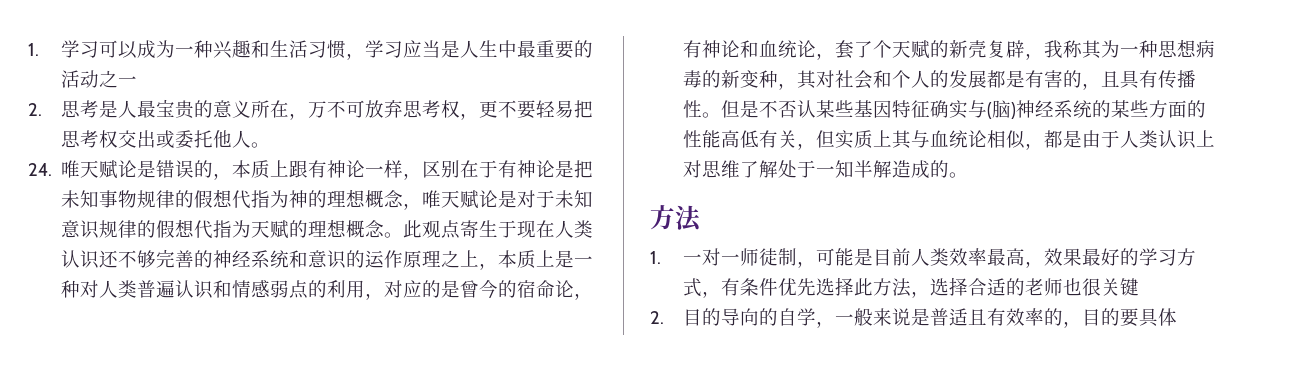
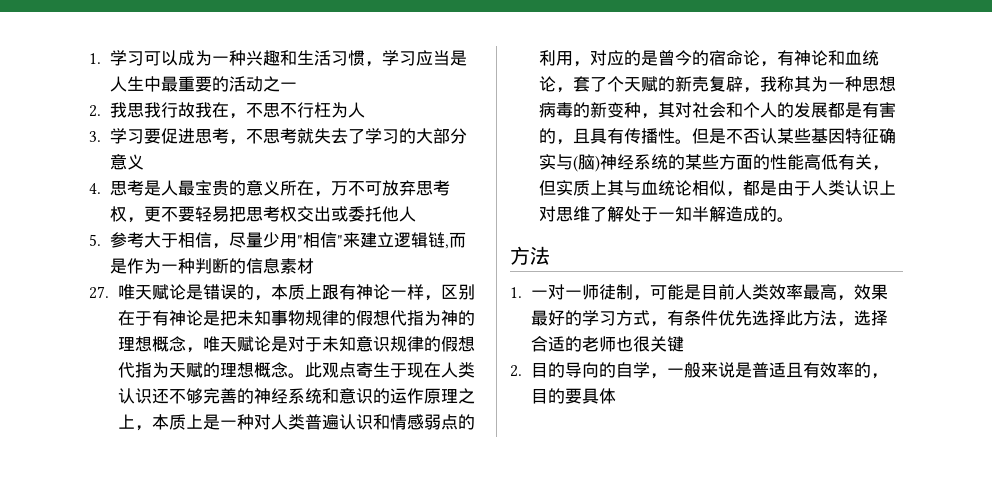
(42, 109) none -> [109,102,365,119] [89,128,467,145] [109,154,144,170] [89,183,101,194] 我思我行故我在，不思不行枉为人 // 3.学习要促进思考，不思考就失去了学习的大部分意义 // 4.
[251,142,271,148] [28,163,52,176] 。 // 24. -> [89,232,466,249] [109,258,314,274] [89,286,109,299] // 5.参考大于相信，尽量少用"相信"来建立逻辑链,而是作为一种判断的信息素材 // 27.

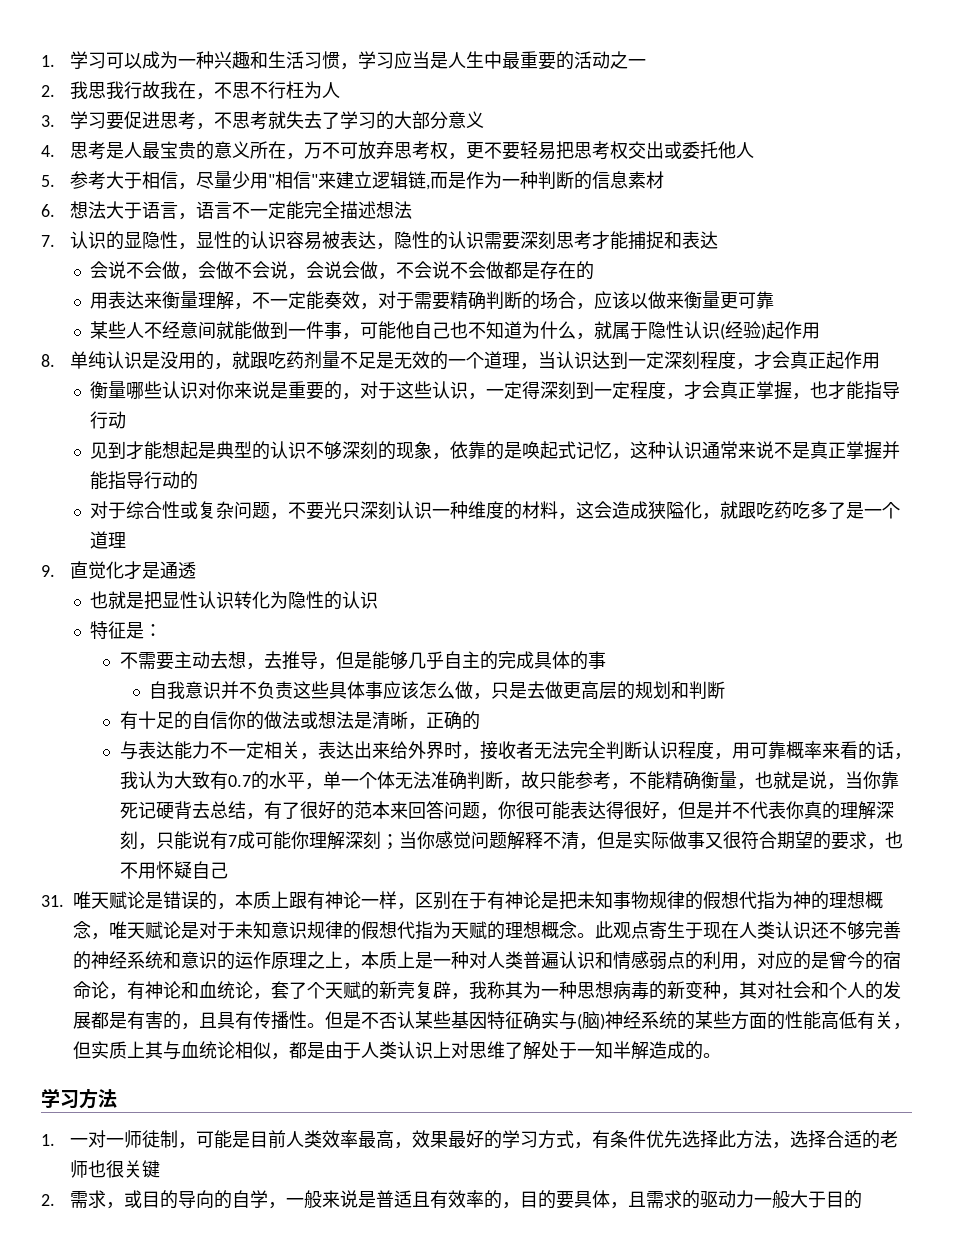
[89,286,109,299] 27. -> [41,201,413,220] [41,231,719,250] [90,261,595,280] [90,291,775,310] [90,321,821,340] [41,351,881,370] [90,381,901,400] [90,411,127,429] [90,441,901,460] [90,471,199,490] [90,501,901,520] [90,531,127,549] [41,561,197,579] [90,591,379,610] [90,621,163,639] [119,651,606,670] [149,681,726,700] [119,711,480,730] [119,741,912,760] [119,771,899,790] [119,801,894,820] [119,831,903,850] [119,861,228,879] [41,895,64,907] 6.想法大于语言，语言不一定能完全描述想法 // 7.认识的显隐性，显性的认识容易被表达，隐性的认识需要深刻思考才能捕捉和表达 // 会说不会做，会做不会说，会说会做，不会说不会做都是存在的 // 用表达来衡量理解，不一定能奏效，对于需要精确判断的场合，应该以做来衡量更可靠 // 某些人不经意间就能做到一件事，可能他自己也不知道为什么，就属于隐性认识(经验)起作用 // 8.单纯认识是没用的，就跟吃药剂量不足是无效的一个道理，当认识达到一定深刻程度，才会真正起作用 // 衡量哪些认识对你来说是重要的，对于这些认识，一定得深刻到一定程度，才会真正掌握，也才能指导行动 // 见到才能想起是典型的认识不够深刻的现象，依靠的是唤起式记忆，这种认识通常来说不是真正掌握并能指导行动的 // 对于综合性或复杂问题，不要光只深刻认识一种维度的材料，这会造成狭隘化，就跟吃药吃多了是一个道理 // 9.直觉化才是通透 // 也就是把显性认识转化为隐性的认识 // 特征是： // 不需要主动去想，去推导，但是能够几乎自主的完成具体的事 // 自我意识并不负责这些具体事应该怎么做，只是去做更高层的规划和判断 // 有十足的自信你的做法或想法是清晰，正确的 // 与表达能力不一定相关，表达出来给外界时，接收者无法完全判断认识程度，用可靠概率来看的话，我认为大致有0.7的水平，单一个体无法准确判断，故只能参考，不能精确衡量，也就是说，当你靠死记硬背去总结，有了很好的范本来回答问题，你很可能表达得很好，但是并不代表你真的理解深刻，只能说有7成可能你理解深刻；当你感觉问题解释不清，但是实际做事又很符合期望的要求，也不用怀疑自己 // 31.
(794, 219) none -> [41,1088,79,1109] 学习
(522, 371) none -> [70,1190,143,1209] 需求，或
(616, 396) none -> [610,1190,863,1209] ，且需求的驱动力一般大于目的

